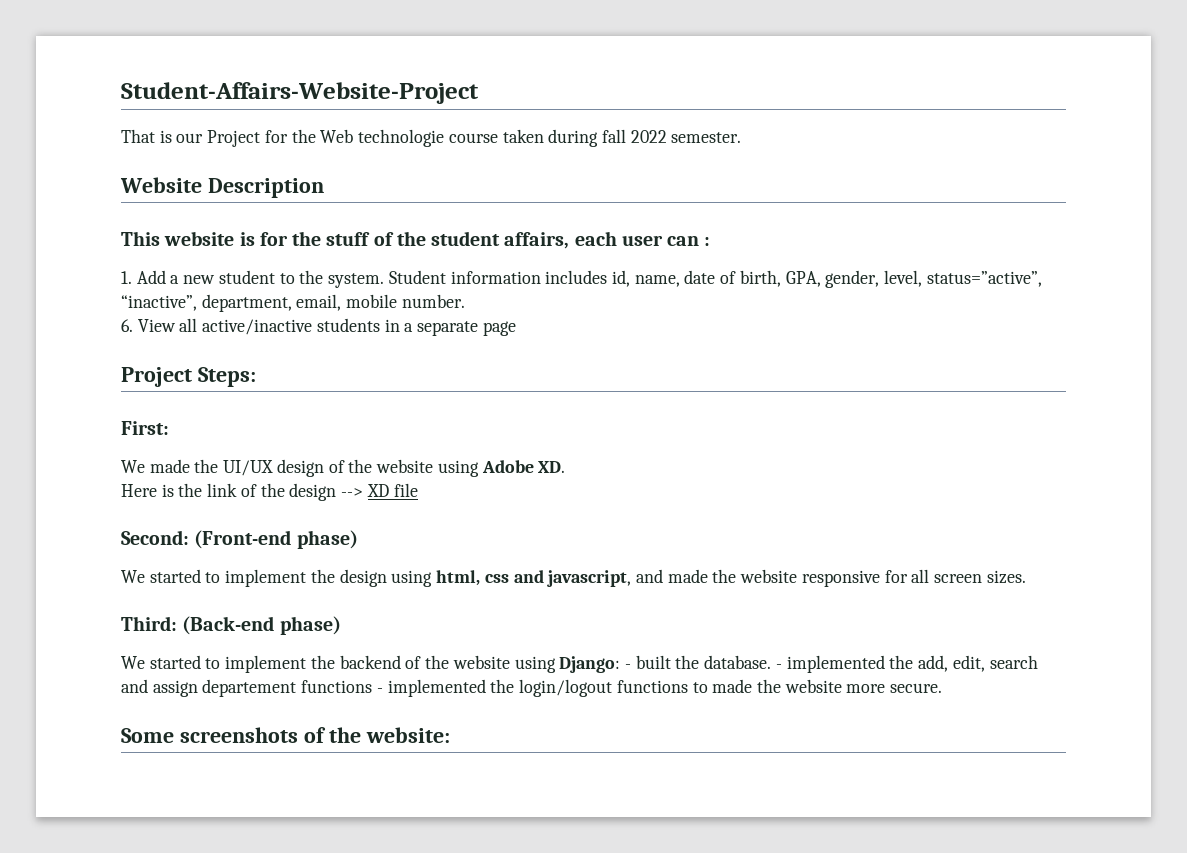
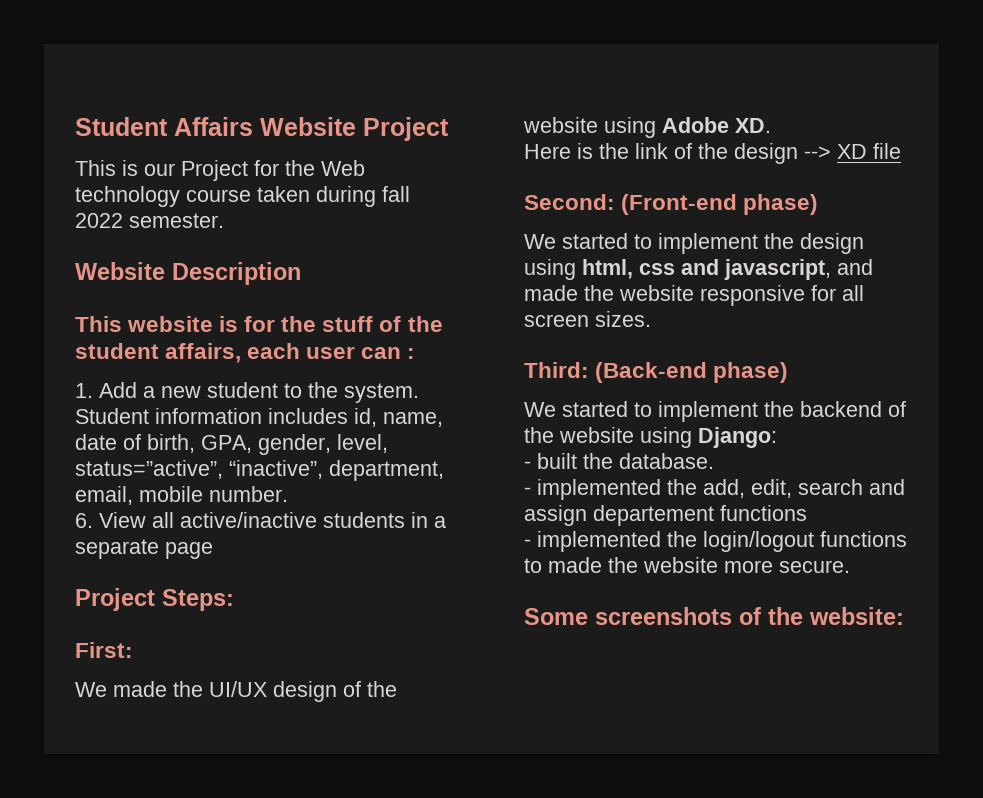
[121,82,479,104] [121,129,155,143] Student-Affairs-Website-Project // That -> [75,117,449,141] [75,160,116,176] Student Affairs Website Project // This
[358,129,445,147] technologie -> [75,186,180,207] technology
(621, 664) none -> (777, 437) //
(772, 662) none -> (714, 461) //
(373, 686) none -> (807, 513) //

